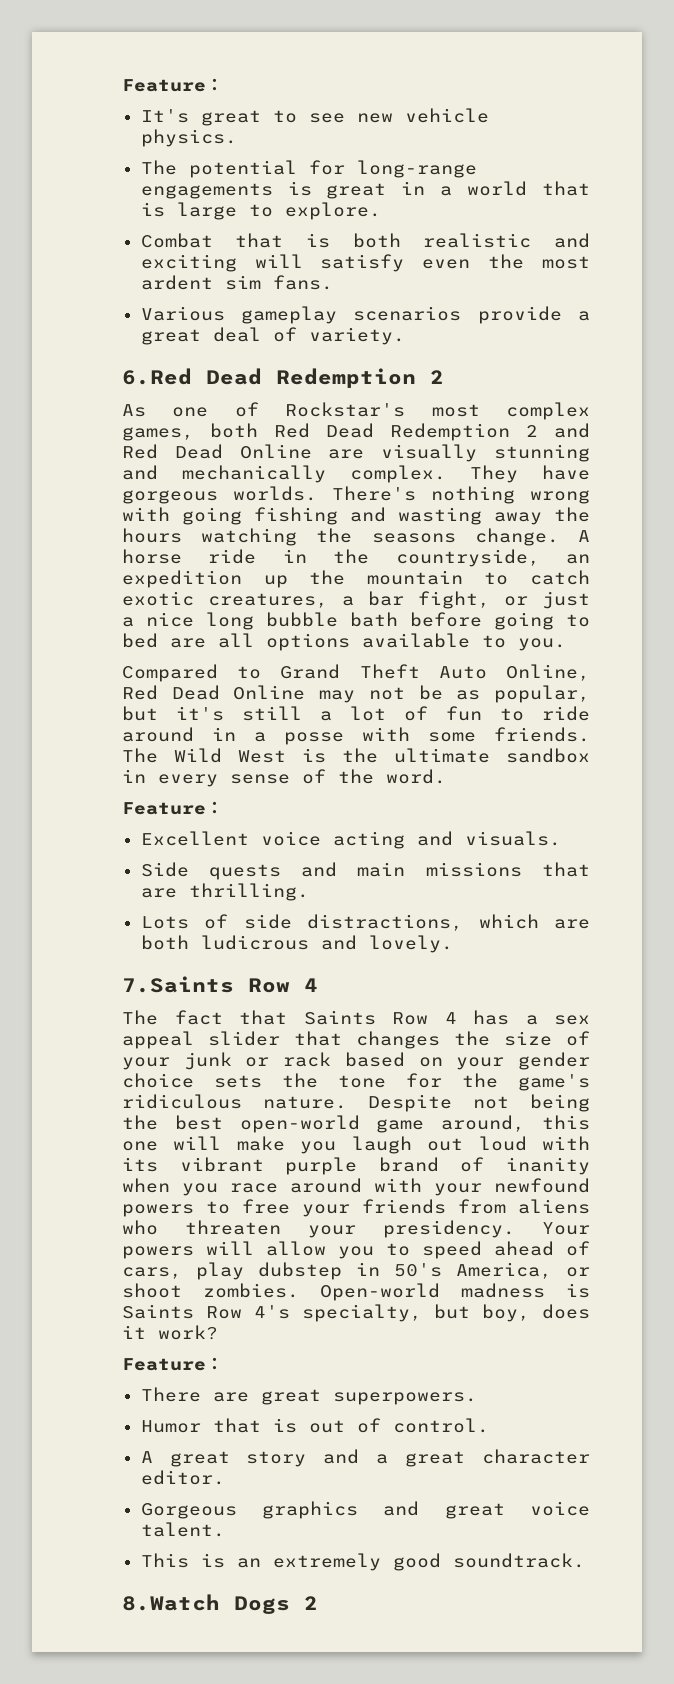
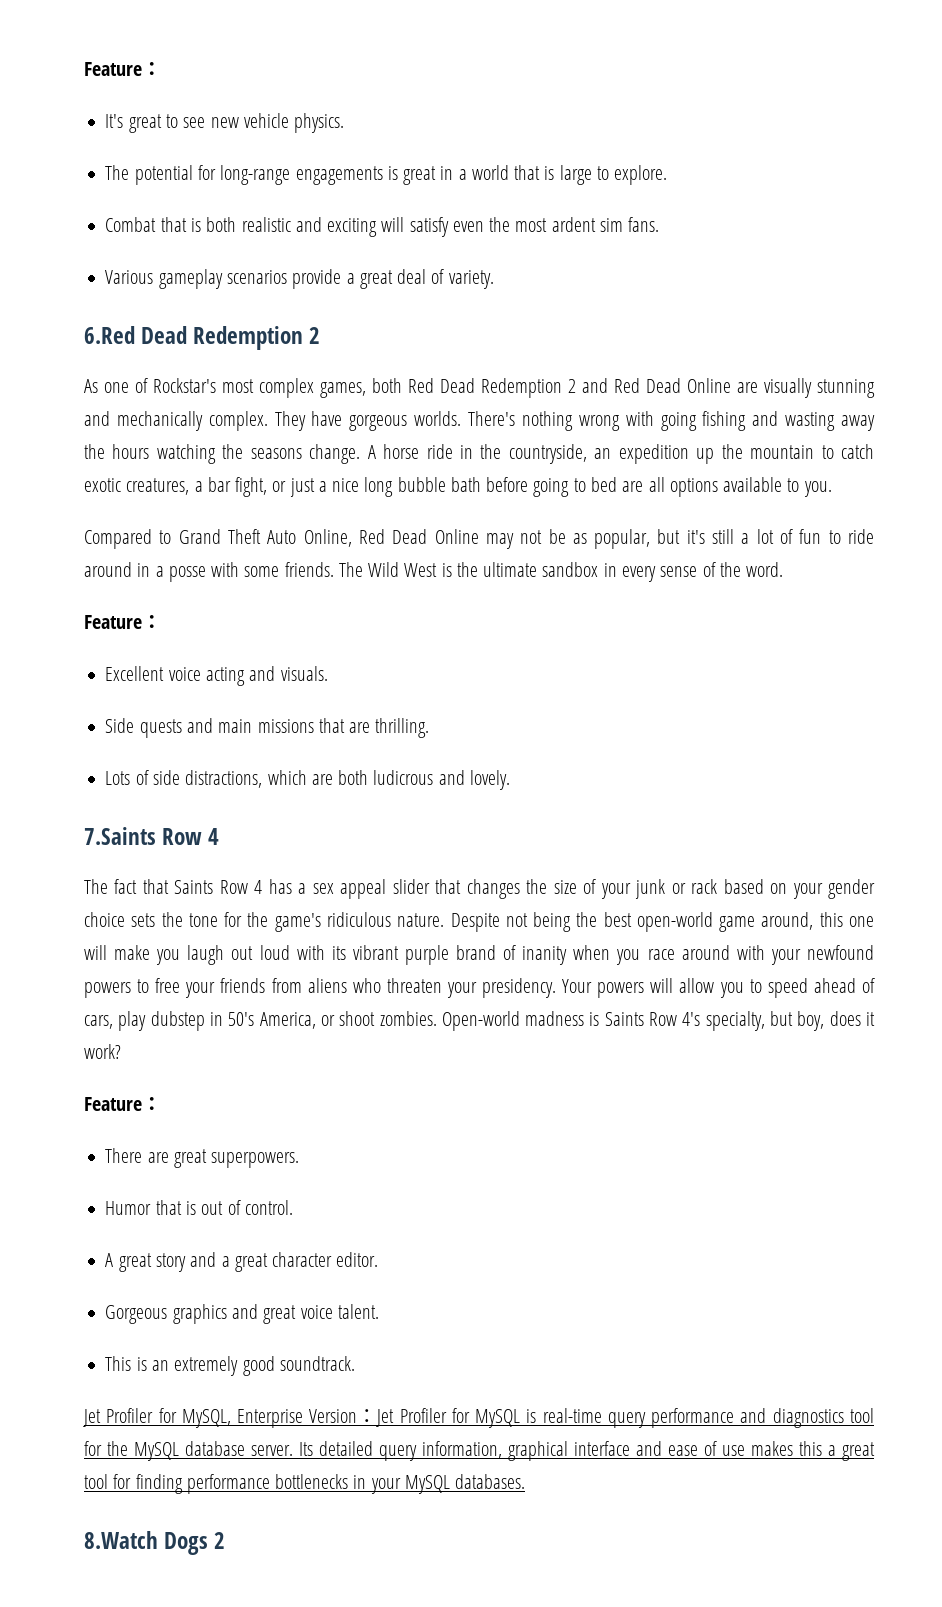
(585, 1560) none -> [83,1408,874,1428] [84,1441,875,1461] [84,1474,526,1494] // Jet Profiler for MySQL, Enterprise Version：Jet Profiler for MySQL is real-time query performance and diagnostics tool for the MySQL database server. Its detailed query information, graphical interface and ease of use makes this a great tool for finding performance bottlenecks in your MySQL databases.

